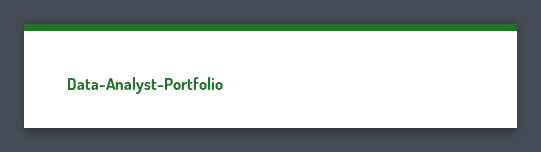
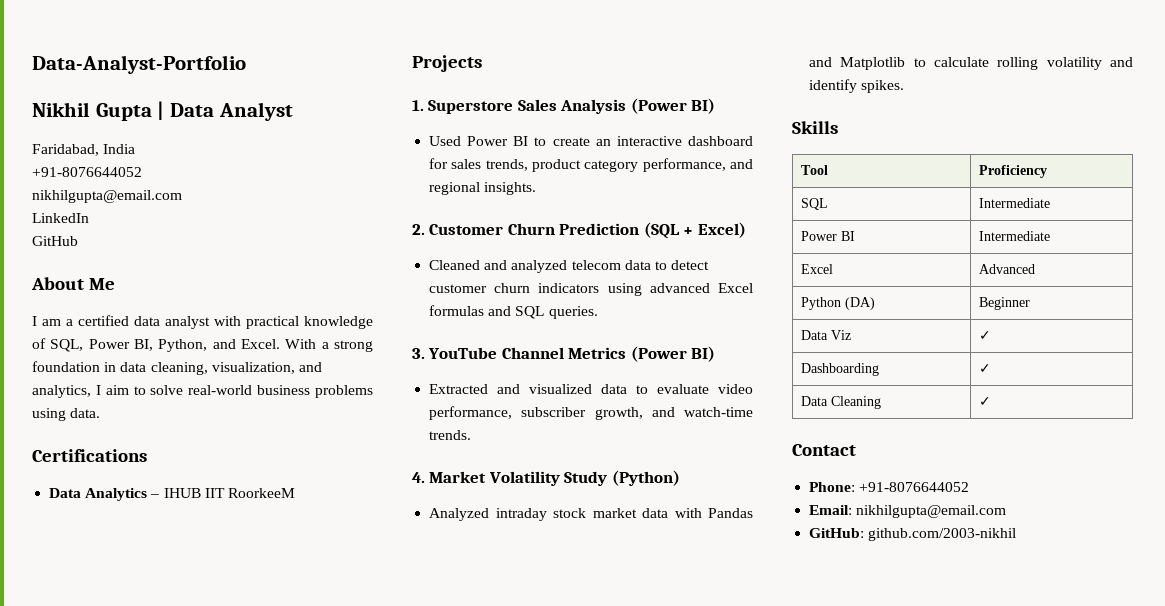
(223, 85) none -> [32,101,293,121] [32,144,136,156] [32,167,142,177] [32,190,182,203] [32,213,89,223] [32,236,78,246] [31,277,115,290] [32,315,373,329] [32,338,373,352] [32,361,322,375] [32,385,373,398] [32,408,101,421] [32,449,147,462] [49,488,295,501] [412,55,482,72] [412,98,716,114] [429,136,753,146] [429,158,753,172] [429,182,537,195] [412,222,746,239] [429,260,710,273] [429,283,753,296] [429,305,598,319] [412,346,716,362] [429,384,753,394] [429,406,753,420] [429,430,472,440] [412,470,680,486] [429,508,753,521] [809,57,1133,70] [809,79,905,93] [792,121,838,134] [800,165,828,175] [978,165,1047,178] [800,198,828,210] [978,198,1050,208] [800,231,855,241] [978,231,1050,241] [800,264,833,274] [978,264,1035,274] [800,297,875,310] [978,297,1030,310] [800,330,851,340] [978,331,991,340] [800,363,879,376] [978,364,991,373] [800,396,881,409] [978,397,991,406] [792,444,856,456] [809,482,970,492] [809,505,1007,518] [809,528,1017,541] // Nikhil Gupta | Data Analyst // Faridabad, India // +91-8076644052 // nikhilgupta@email.com // LinkedIn // GitHub // About Me // I am a certified data analyst with practical knowledge of SQL, Power BI, Python, and Excel. With a strong foundation in data cleaning, visualization, and analytics, I aim to solve real-world business problems using data. // Certifications // Data Analytics – IHUB IIT RoorkeeM // Projects // 1. Superstore Sales Analysis (Power BI) // Used Power BI to create an interactive dashboard for sales trends, product category performance, and regional insights. // 2. Customer Churn Prediction (SQL + Excel) // Cleaned and analyzed telecom data to detect customer churn indicators using advanced Excel formulas and SQL queries. // 3. YouTube Channel Metrics (Power BI) // Extracted and visualized data to evaluate video performance, subscriber growth, and watch-time trends. // 4. Market Volatility Study (Python) // Analyzed intraday stock market data with Pandas and Matplotlib to calculate rolling volatility and identify spikes. // Skills // Tool | Proficiency // SQL | Intermediate // Power BI | Intermediate // Excel | Advanced // Python (DA) | Beginner // Data Viz | ✓ // Dashboarding | ✓ // Data Cleaning | ✓ // Contact // Phone: +91-8076644052 // Email: nikhilgupta@email.com // GitHub: github.com/2003-nikhil

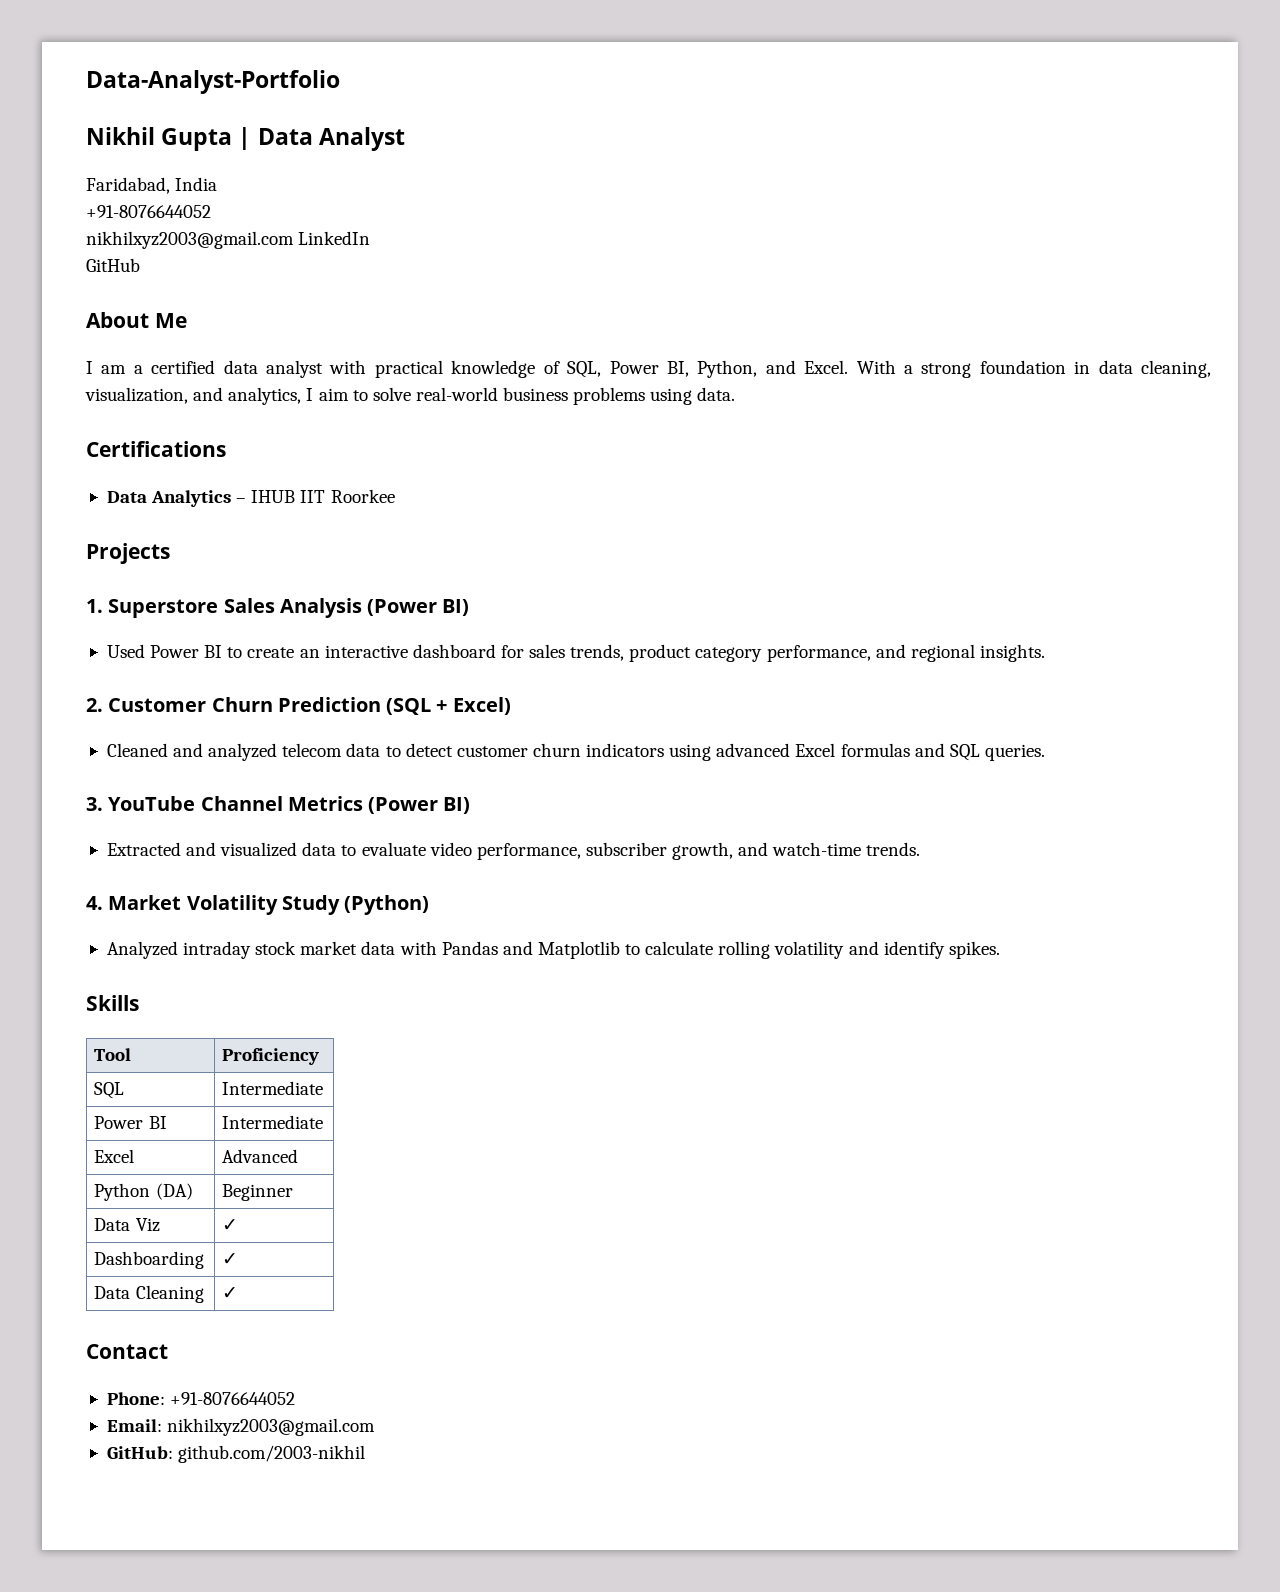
[32,190,182,203] nikhilgupta@email.com // -> [86,231,294,249] nikhilxyz2003@gmail.com
[227,488,295,498] RoorkeeM -> [330,489,395,503] Roorkee
[856,505,1007,518] nikhilgupta@email.com -> [167,1418,376,1436] nikhilxyz2003@gmail.com

